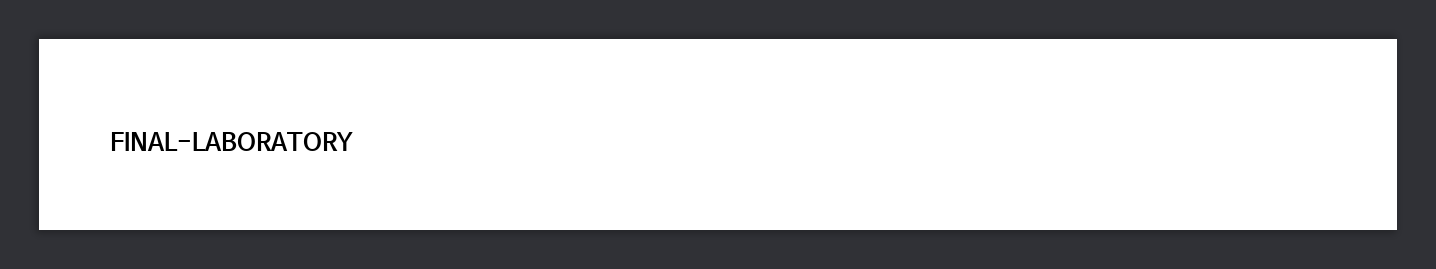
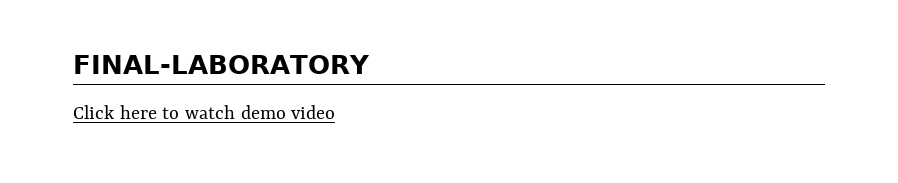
(353, 141) none -> [73,105,336,119] // Click here to watch demo video

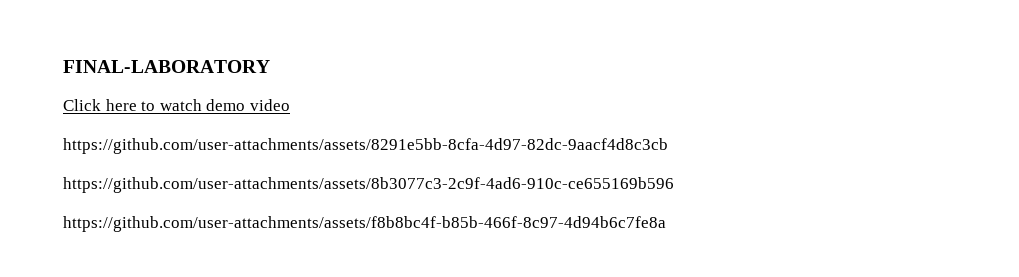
(336, 112) none -> [63,138,668,154] [63,177,674,193] [63,216,666,232] // https://github.com/user-attachments/assets/8291e5bb-8cfa-4d97-82dc-9aacf4d8c3cb // https://github.com/user-attachments/assets/8b3077c3-2c9f-4ad6-910c-ce655169b596 // https://github.com/user-attachments/assets/f8b8bc4f-b85b-466f-8c97-4d94b6c7fe8a

